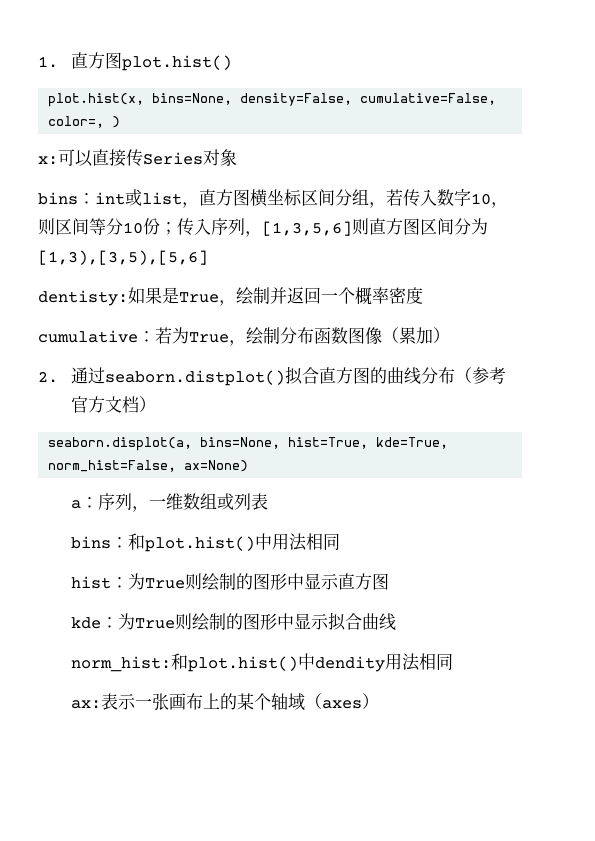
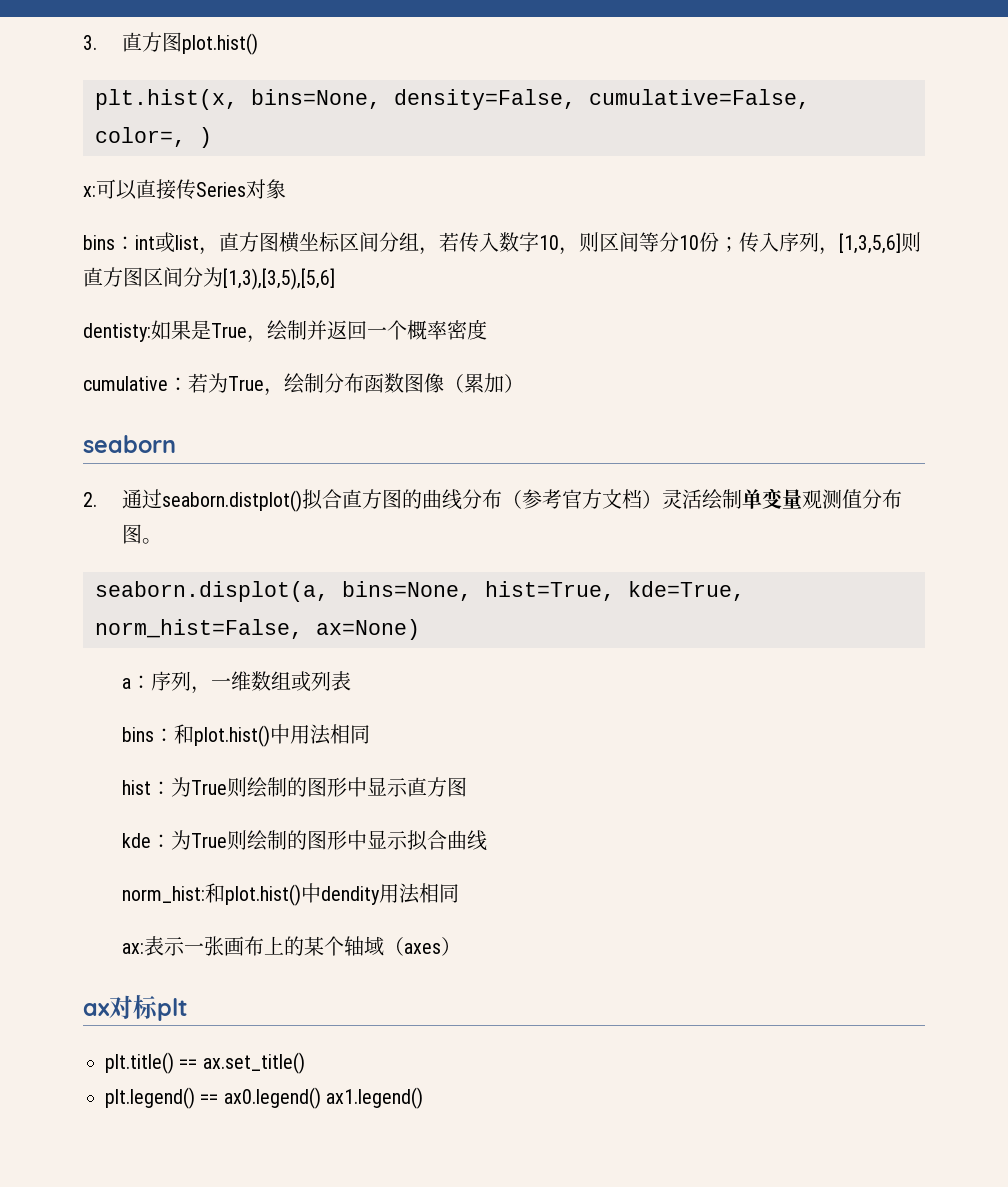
[38,56,58,68] 1. -> [83,35,97,50] 3.
[48,93,145,107] plot.hist(x, -> [95,89,238,110] plt.hist(x,
(450, 335) none -> [83,435,176,453] // seaborn
(156, 404) none -> [662,488,903,510] [122,524,163,544] 灵活绘制单变量观测值分布图。
(379, 701) none -> [83,995,188,1021] [105,1052,305,1074] [105,1087,424,1109] // ax对标plt // plt.title() == ax.set_title() // plt.legend() == ax0.legend() ax1.legend()

